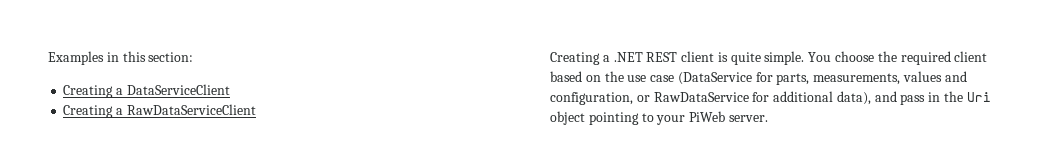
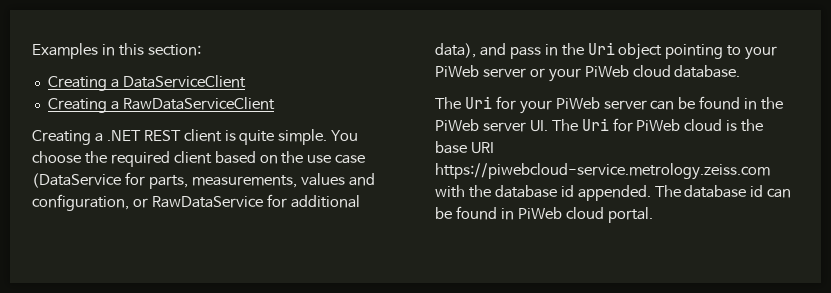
[728,115,768,122] server. -> [482,65,741,82] [435,96,784,114] [435,118,764,132] [435,141,494,154] [435,163,770,180] [435,185,792,201] [435,206,653,223] server or your PiWeb cloud database. // The Uri for your PiWeb server can be found in the PiWeb server UI. The Uri for PiWeb cloud is the base URI https://piwebcloud-service.metrology.zeiss.com with the database id appended. The database id can be found in PiWeb cloud portal.

